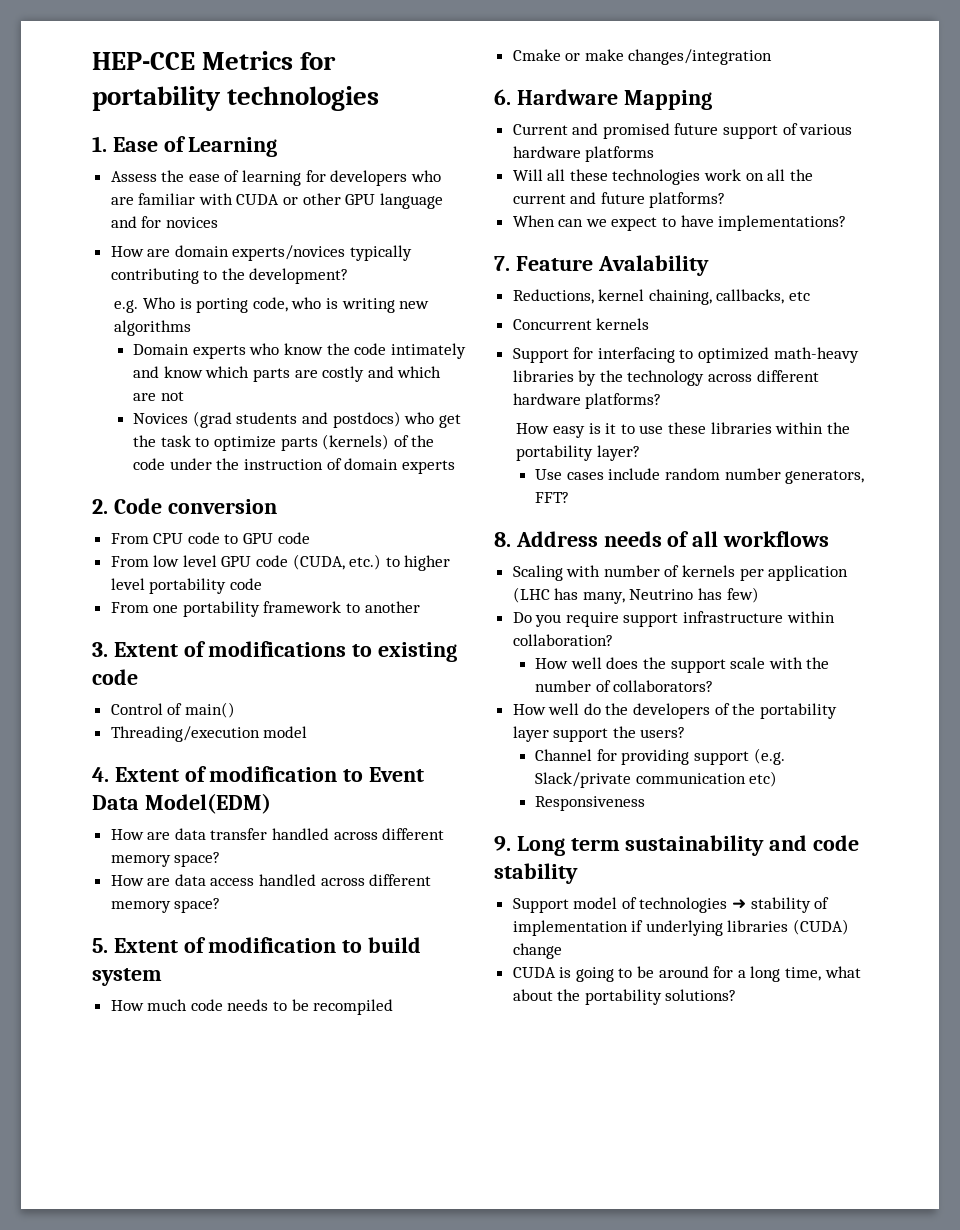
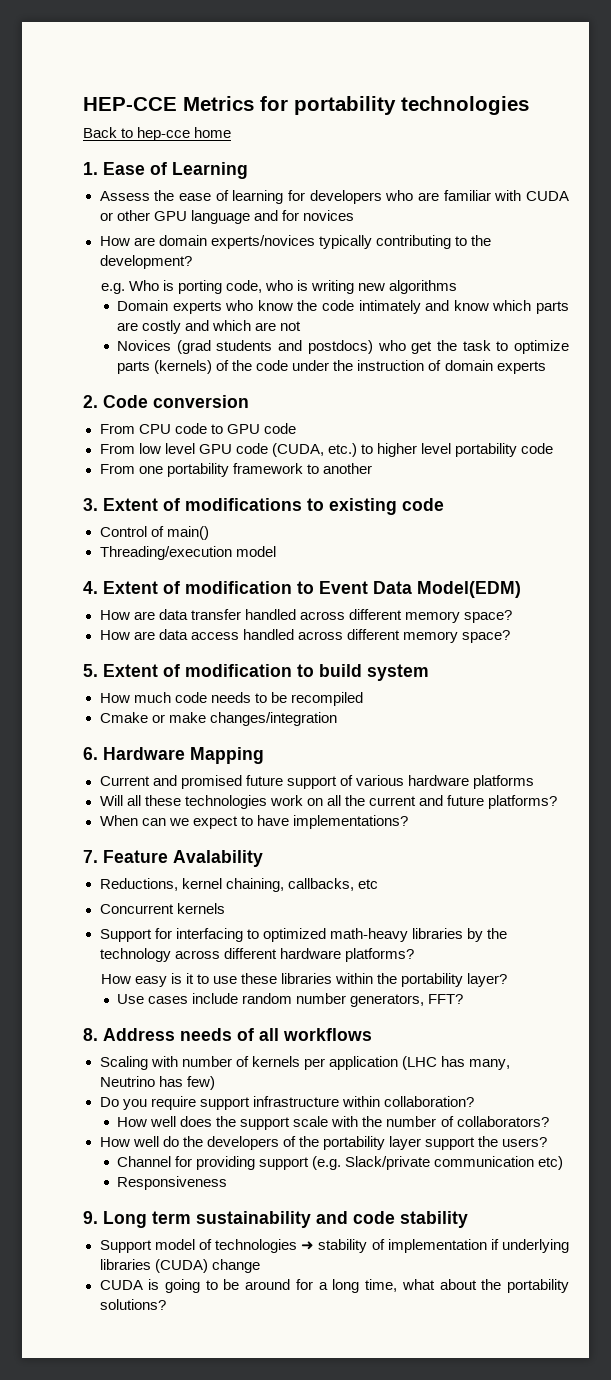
(380, 98) none -> [83,127,232,141] // Back to hep-cce home

